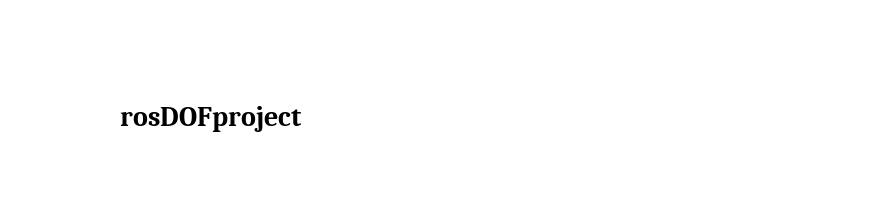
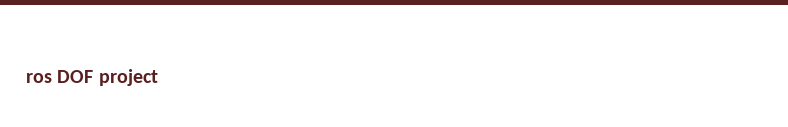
[120,106,302,132] rosDOFproject -> [26,69,158,86] ros DOF project

